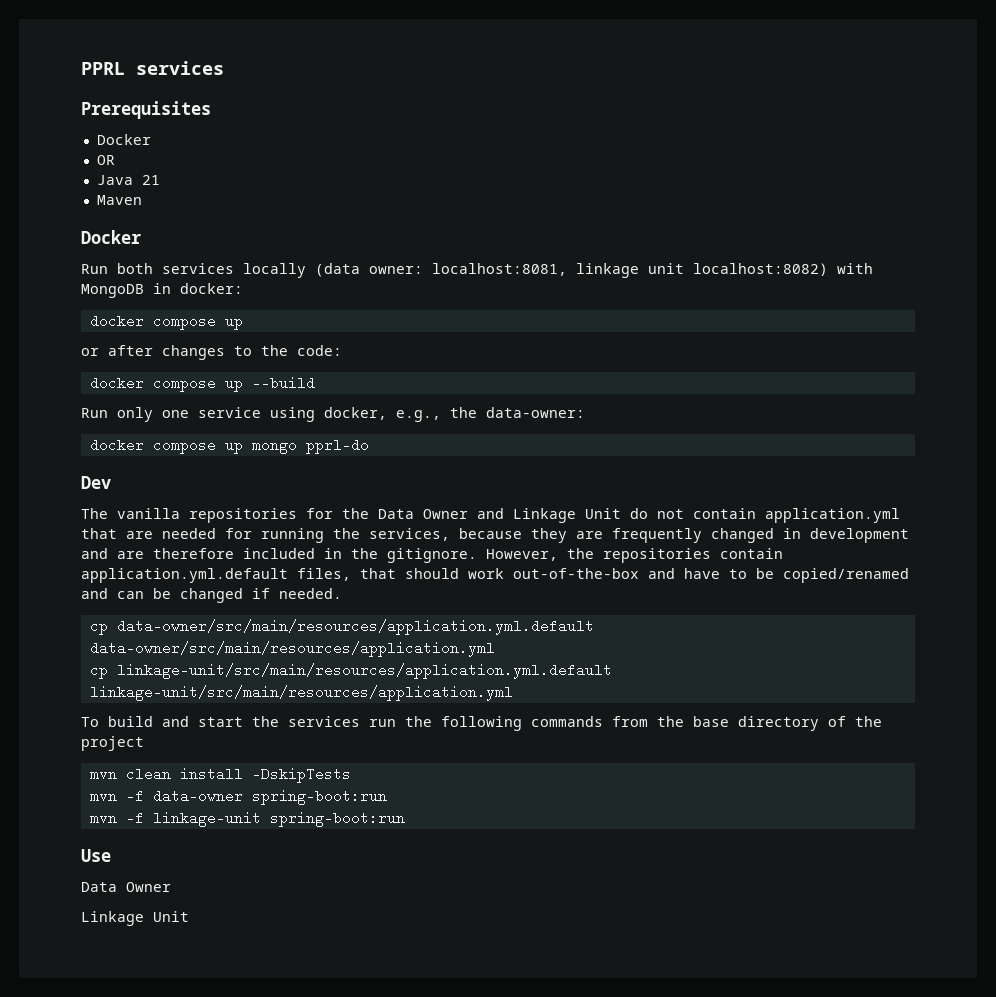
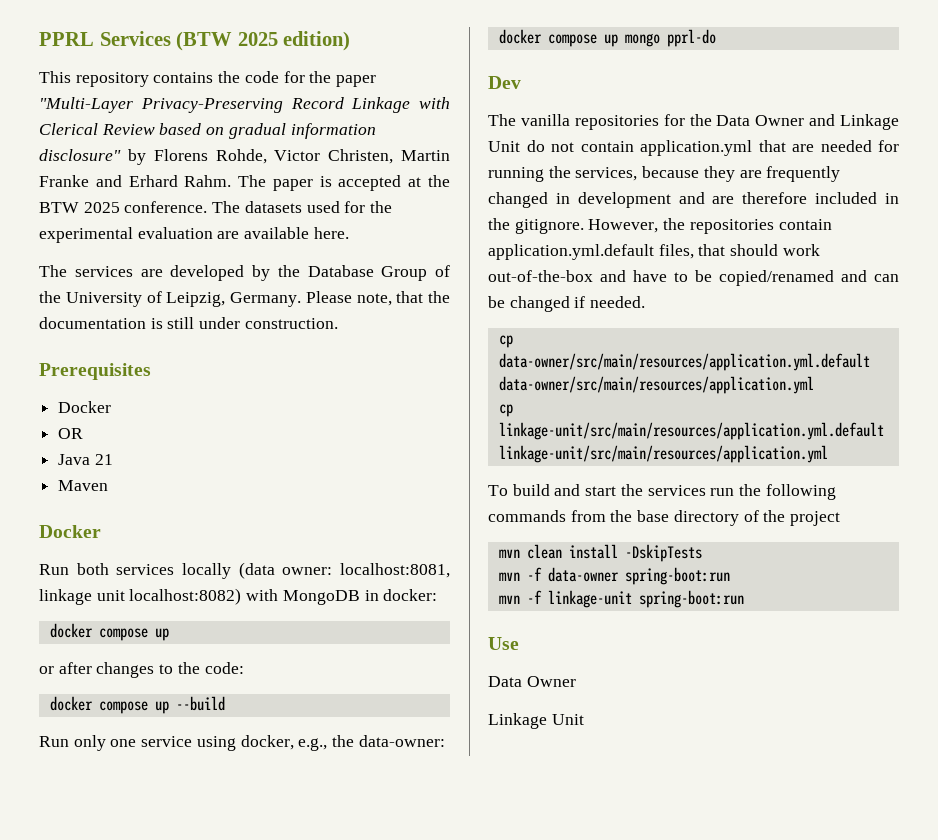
[136,61,224,75] services -> [99,31,351,51] [39,71,377,87] [39,97,450,113] [39,123,376,139] [39,149,450,165] [39,175,450,191] [39,201,393,213] [39,227,349,243] [39,265,450,281] [39,291,450,307] [39,317,338,329] Services (BTW 2025 edition) // This repository contains the code for the paper "Multi-Layer Privacy-Preserving Record Linkage with Clerical Review based on gradual information disclosure" by Florens Rohde, Victor Christen, Martin Franke and Erhard Rahm. The paper is accepted at the BTW 2025 conference. The datasets used for the experimental evaluation are available here. // The services are developed by the Database Group of the University of Leipzig, Germany. Please note, that the documentation is still under construction.

